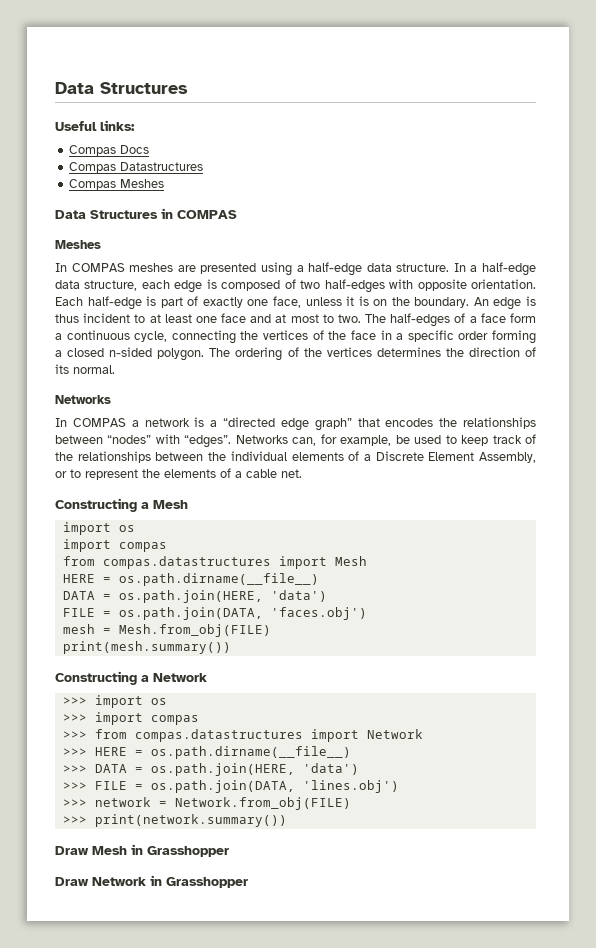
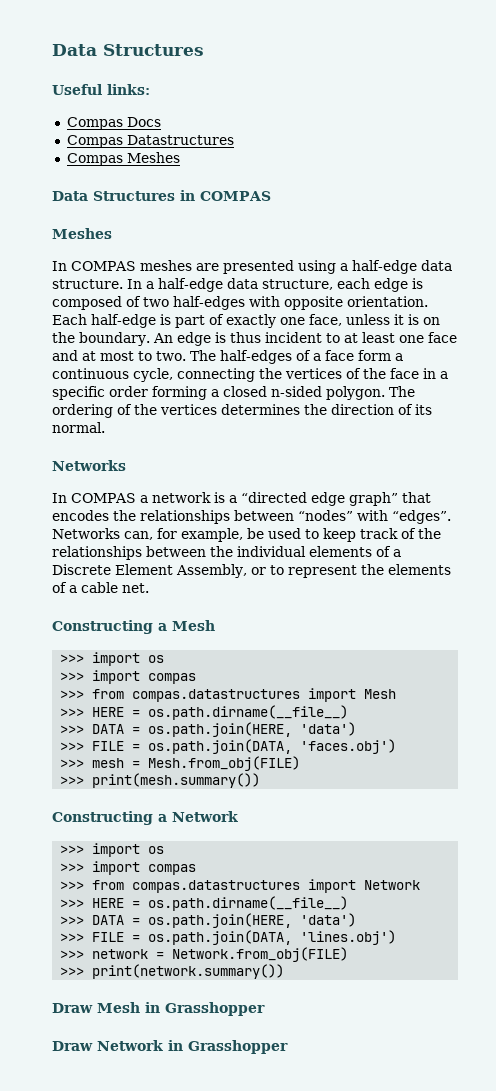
[62,522,135,535] [62,539,167,552] import os // import compas // -> [60,652,165,666] [60,670,197,684] [60,690,85,699] >>> import os // >>> import compas // >>>
[62,573,319,586] [62,590,327,603] HERE = os.path.dirname(__file__) // DATA = os.path.join(HERE, 'data') // -> [60,705,349,720] [60,722,357,737] [60,742,85,751] >>> HERE = os.path.dirname(__file__) // >>> DATA = os.path.join(HERE, 'data') // >>>
(367, 613) none -> [60,759,85,768] >>>
(271, 630) none -> [60,776,85,785] >>>

